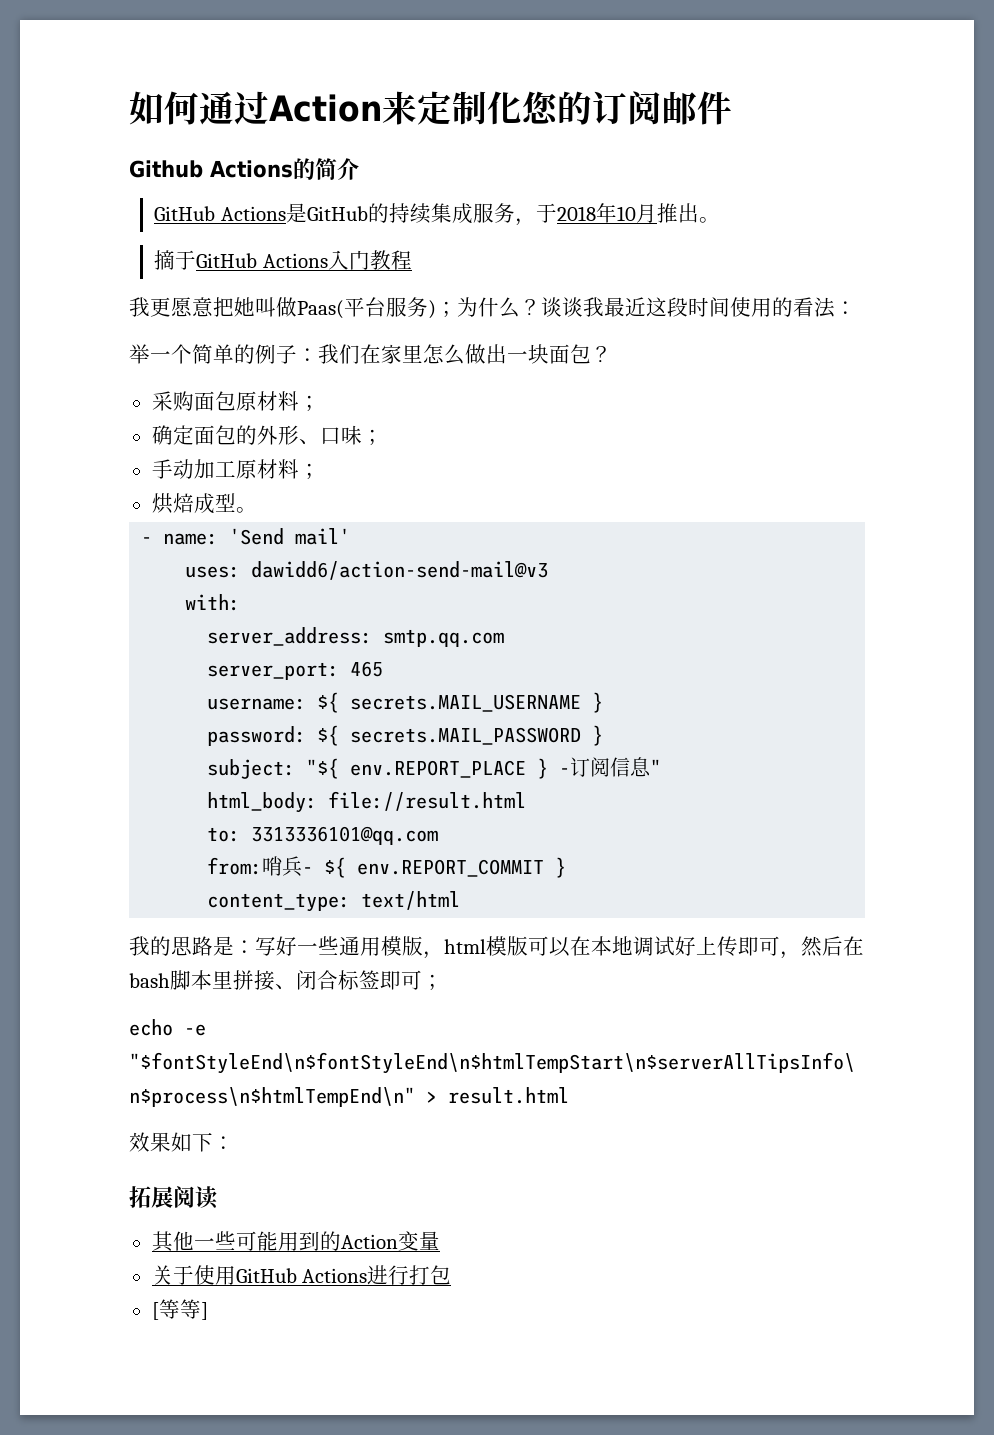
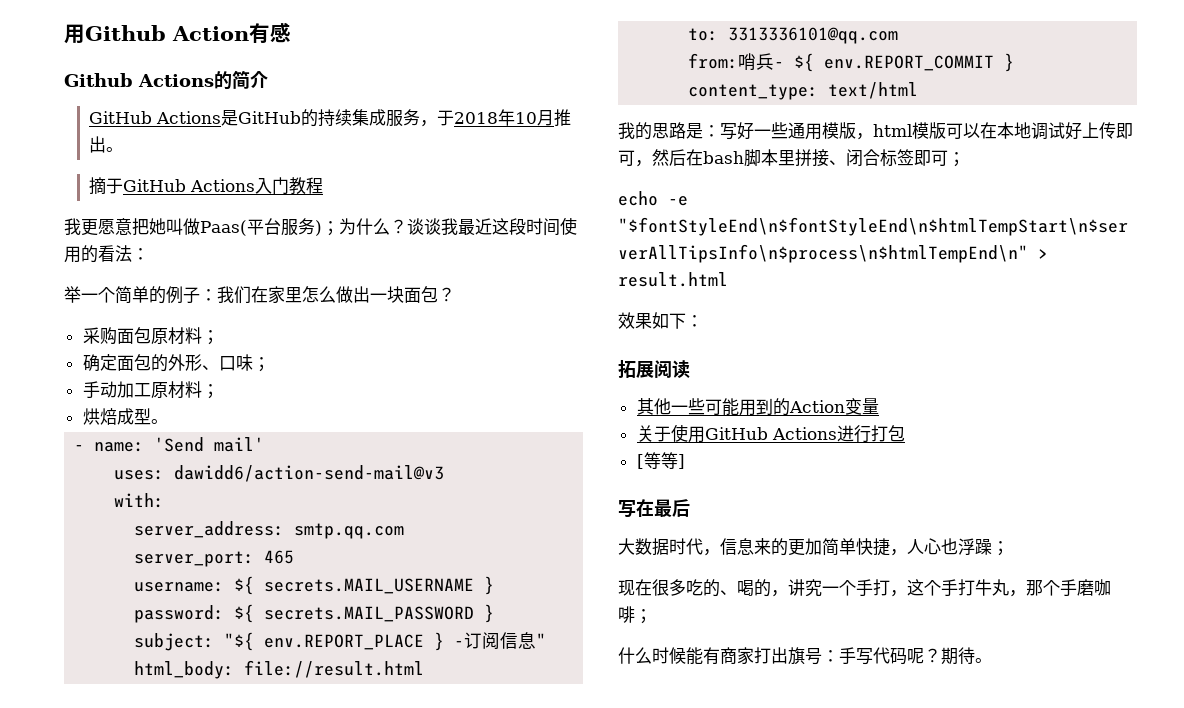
[129,91,732,125] 如何通过Action来定制化您的订阅邮件 -> [64,22,291,44] 用Github Action有感
(208, 1311) none -> [618,499,690,517] [618,538,1009,556] [618,579,1111,597] [618,606,652,624] [618,647,992,665] // 写在最后 // 大数据时代，信息来的更加简单快捷，人心也浮躁； // 现在很多吃的、喝的，讲究一个手打，这个手打牛丸，那个手磨咖啡； // 什么时候能有商家打出旗号：手写代码呢？期待。

